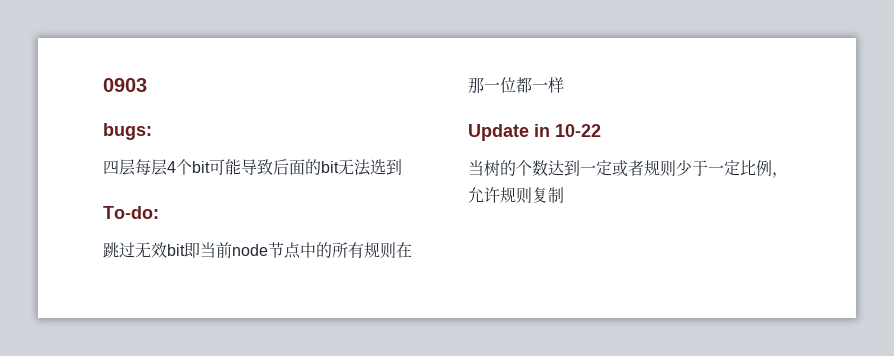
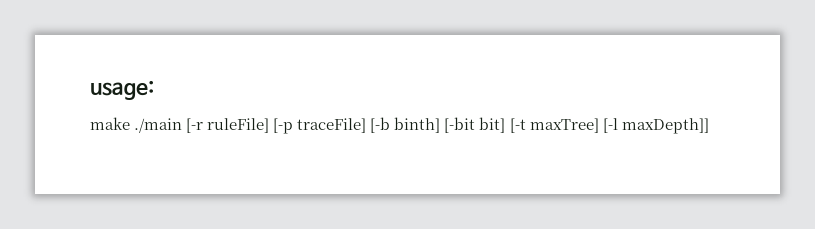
[103,78,147,92] [103,123,152,140] [103,159,402,176] [103,206,159,219] [103,242,412,259] [468,77,564,94] [468,124,601,141] [468,160,788,178] [468,187,564,204] 0903 // bugs: // 四层每层4个bit可能导致后面的bit无法选到 // To-do: // 跳过无效bit即当前node节点中的所有规则在那一位都一样 // Update in 10-22 // 当树的个数达到一定或者规则少于一定比例，允许规则复制 -> [90,80,154,100] [90,117,709,134] usage: // make ./main [-r ruleFile] [-p traceFile] [-b binth] [-bit bit] [-t maxTree] [-l maxDepth]]

